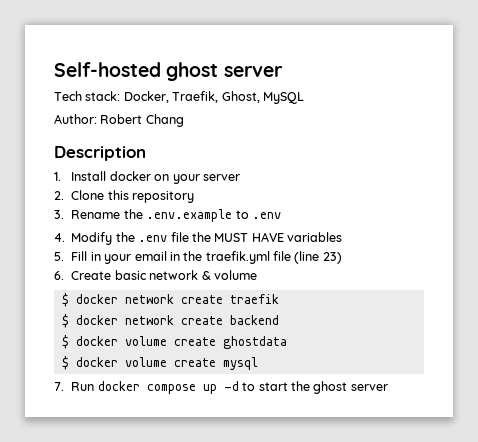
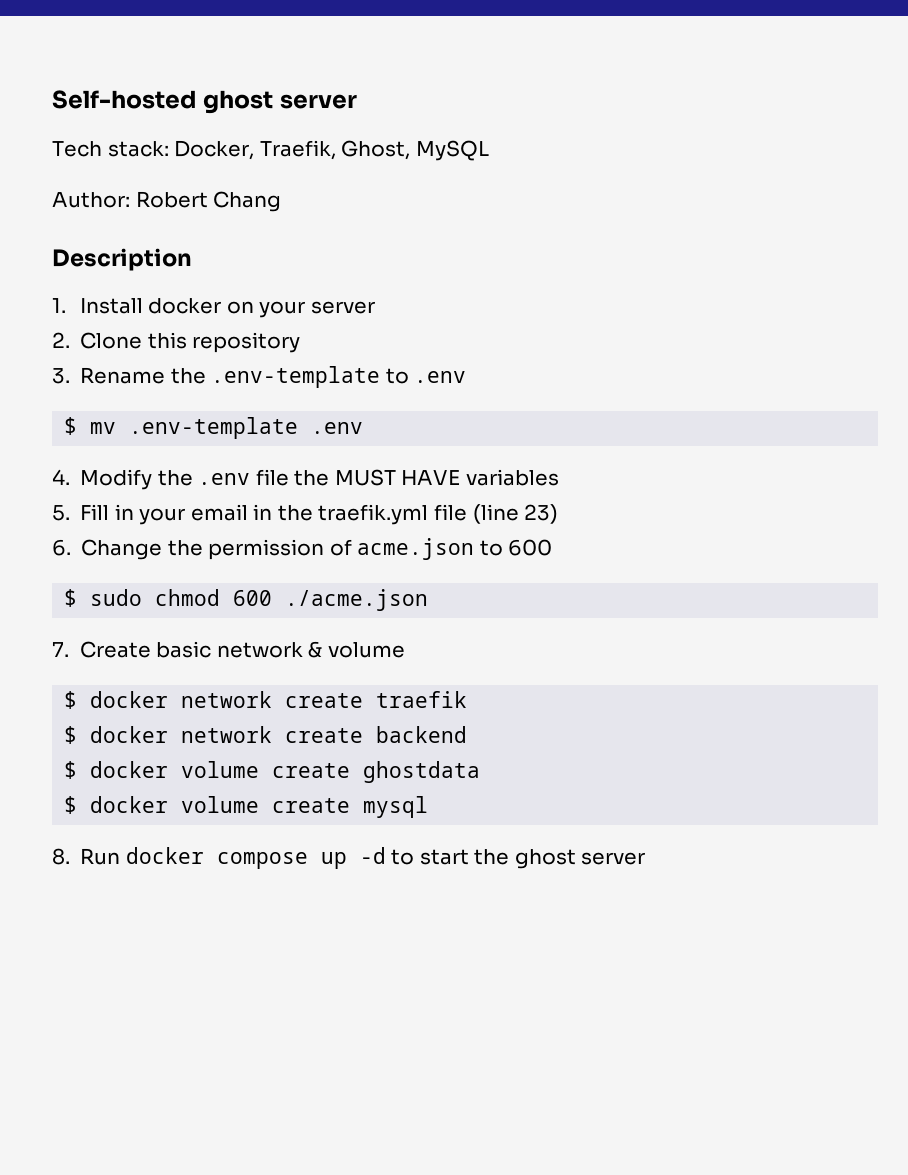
[146,209,233,222] .env.example -> [211,366,381,388] .env-template
(281, 215) none -> [64,417,364,439] // $ mv .env-template .env
(64, 275) none -> [81,538,553,560] [64,589,429,611] [52,642,69,657] Change the permission of acme.json to 600 // $ sudo chmod 600 ./acme.json // 7.
[54,382,64,391] 7. -> [52,848,70,865] 8.

